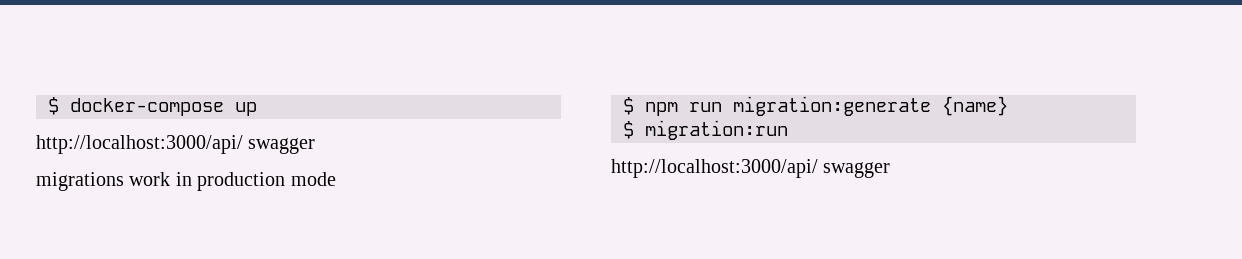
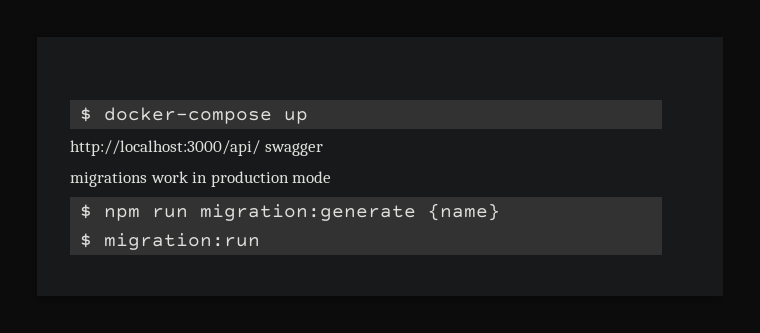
[611,159,891,178] // http://localhost:3000/api/ swagger -> (261, 241) none

